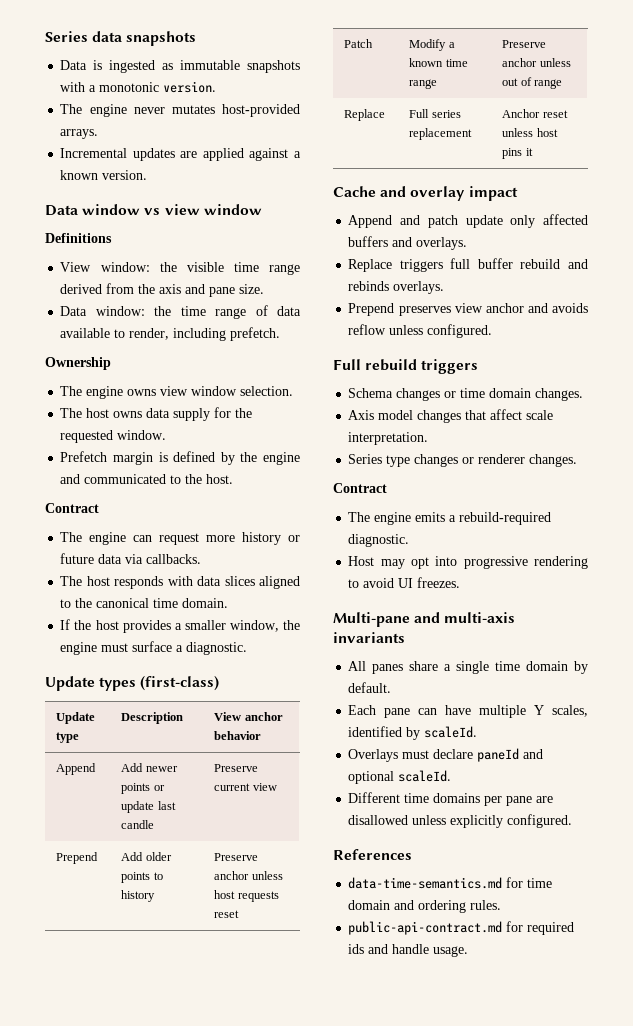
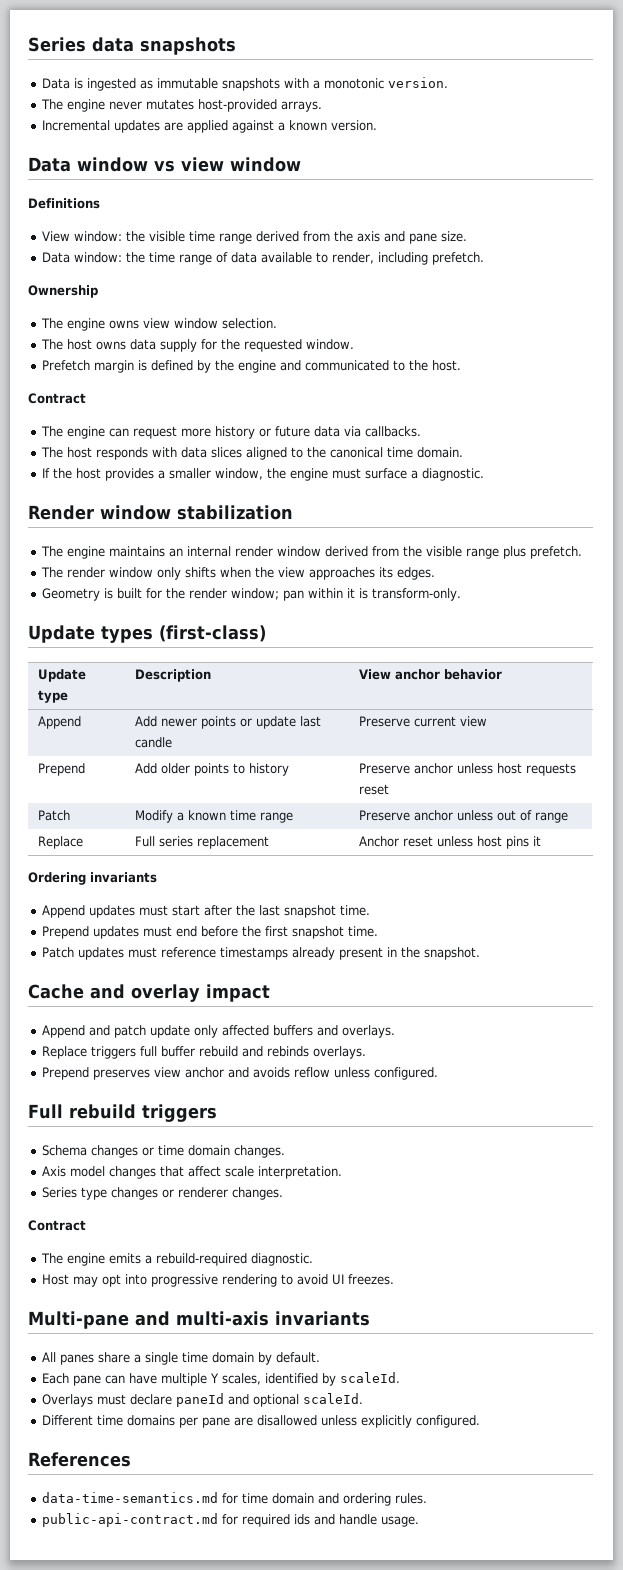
(248, 648) none -> [28,505,293,520] [41,546,583,559] [41,567,436,580] [42,588,462,601] // Render window stabilization // The engine maintains an internal render window derived from the visible range plus prefetch. // The render window only shifts when the view approaches its edges. // Geometry is built for the render window; pan within it is transform-only.
(533, 152) none -> [28,872,157,885] [42,905,371,918] [42,926,379,939] [42,947,481,960] // Ordering invariants // Append updates must start after the last snapshot time. // Prepend updates must end before the first snapshot time. // Patch updates must reference timestamps already present in the snapshot.

